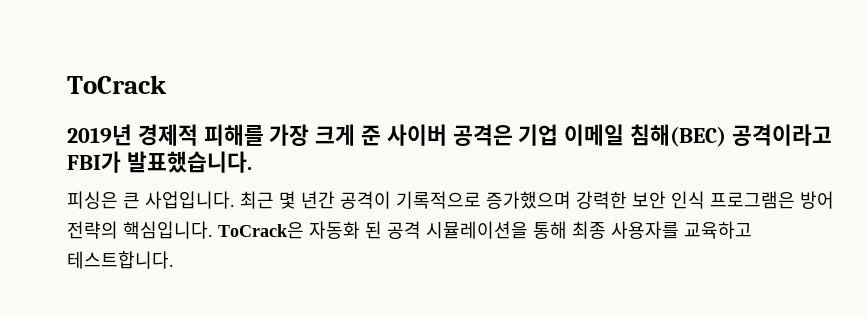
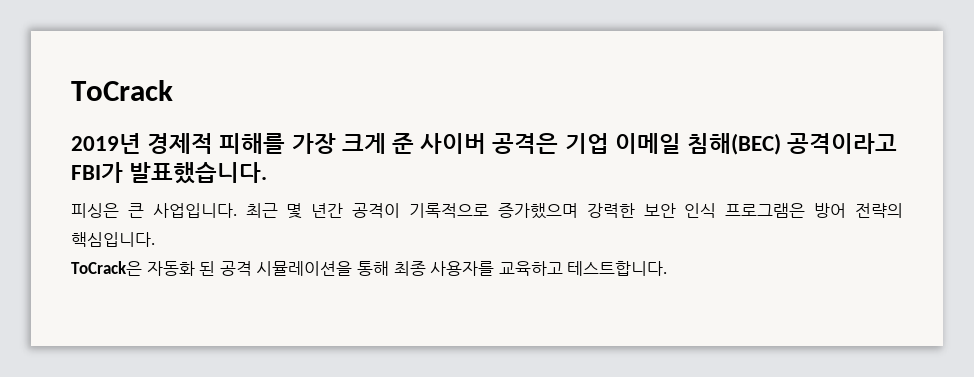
(213, 230) none -> (155, 239) //

